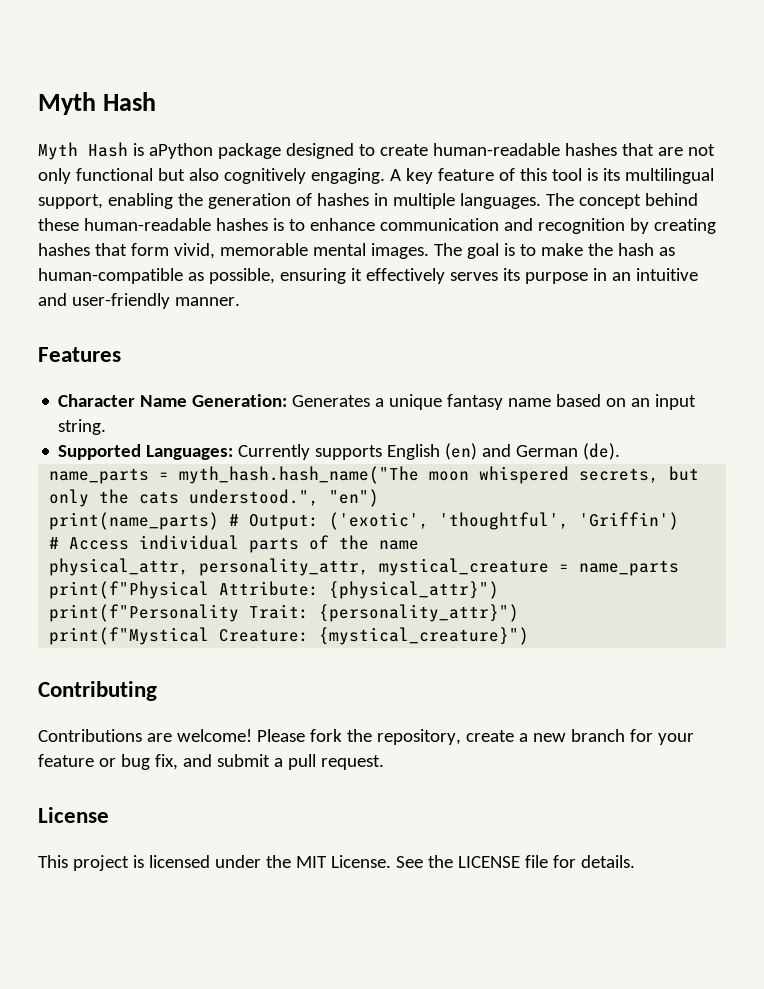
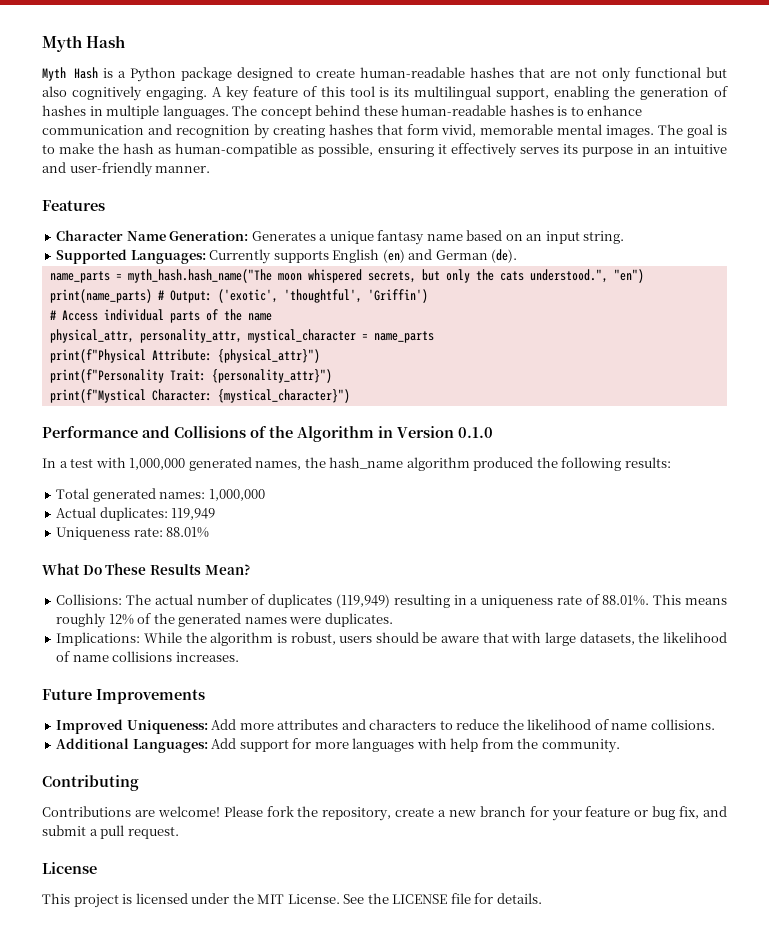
[148,143,213,159] aPython -> [118,67,177,82] a Python
[379,558,550,576] mystical_creature -> [247,329,356,343] mystical_character
[219,627,530,645] Creature: {mystical_creature}") -> [151,389,350,403] [42,426,493,442] [42,457,671,471] [56,488,265,502] [56,507,216,521] [56,527,210,540] [42,563,250,575] [56,594,728,608] [56,613,393,628] [56,632,727,646] [56,651,239,662] [42,689,205,704] [56,719,715,734] [56,738,620,753] Character: {mystical_character}") // Performance and Collisions of the Algorithm in Version 0.1.0 // In a test with 1,000,000 generated names, the hash_name algorithm produced the following results: // Total generated names: 1,000,000 // Actual duplicates: 119,949 // Uniqueness rate: 88.01% // What Do These Results Mean? // Collisions: The actual number of duplicates (119,949) resulting in a uniqueness rate of 88.01%. This means roughly 12% of the generated names were duplicates. // Implications: While the algorithm is robust, users should be aware that with large datasets, the likelihood of name collisions increases. // Future Improvements // Improved Uniqueness: Add more attributes and characters to reduce the likelihood of name collisions. // Additional Languages: Add support for more languages with help from the community.

